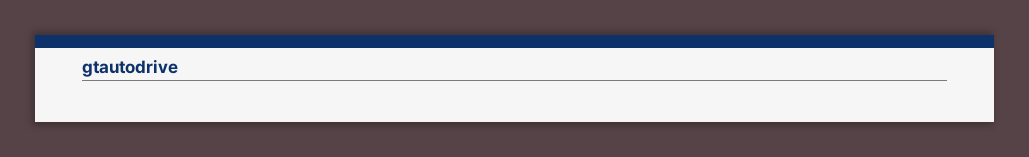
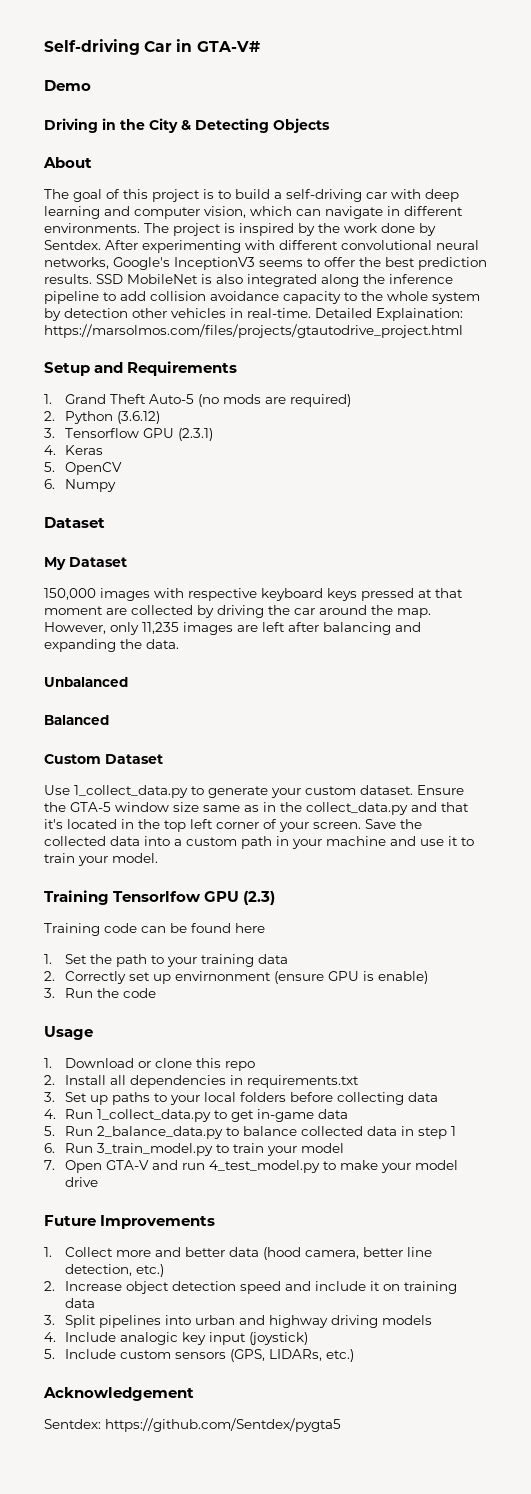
[82,59,178,77] gtautodrive -> [44,39,260,55] [44,80,91,91] [44,118,330,133] [43,157,92,168] [44,189,459,202] [44,206,463,219] [44,223,436,236] [44,240,479,253] [44,257,487,270] [44,274,453,287] [44,291,480,304] [44,308,463,321] [44,324,463,338] [44,361,238,376] [44,394,352,407] [44,411,161,424] [44,428,214,441] [44,445,104,455] [44,462,123,475] [44,479,117,492] [44,517,105,528] [44,557,127,570] [44,588,463,601] [44,605,431,618] [44,622,421,635] [44,639,179,652] [44,677,128,687] [44,715,109,725] [44,754,163,764] [44,785,464,798] [44,802,469,815] [44,819,422,832] [44,836,474,849] [44,853,158,866] [44,890,276,905] [44,923,265,936] [44,954,289,967] [44,971,429,984] [44,988,157,998] [44,1026,93,1040] [44,1058,256,1071] [44,1075,360,1088] [44,1092,439,1105] [44,1109,349,1122] [44,1126,457,1139] [44,1143,345,1156] [44,1160,459,1173] [65,1177,99,1187] [44,1215,216,1229] [44,1247,433,1260] [65,1264,165,1277] [44,1281,458,1294] [65,1298,96,1308] [44,1315,433,1328] [44,1332,309,1345] [44,1349,355,1362] [43,1387,194,1401] [44,1418,341,1432] Self-driving Car in GTA-V# // Demo // Driving in the City & Detecting Objects // About // The goal of this project is to build a self-driving car with deep learning and computer vision, which can navigate in different environments. The project is inspired by the work done by Sentdex. After experimenting with different convolutional neural networks, Google's InceptionV3 seems to offer the best prediction results. SSD MobileNet is also integrated along the inference pipeline to add collision avoidance capacity to the whole system by detection other vehicles in real-time. Detailed Explaination: https://marsolmos.com/files/projects/gtautodrive_project.html // Setup and Requirements // 1. Grand Theft Auto-5 (no mods are required) // 2. Python (3.6.12) // 3. Tensorflow GPU (2.3.1) // 4. Keras // 5. OpenCV // 6. Numpy // Dataset // My Dataset // 150,000 images with respective keyboard keys pressed at that moment are collected by driving the car around the map. However, only 11,235 images are left after balancing and expanding the data. // Unbalanced // Balanced // Custom Dataset // Use 1_collect_data.py to generate your custom dataset. Ensure the GTA-5 window size same as in the collect_data.py and that it's located in the top left corner of your screen. Save the collected data into a custom path in your machine and use it to train your model. // Training Tensorlfow GPU (2.3) // Training code can be found here // 1. Set the path to your training data // 2. Correctly set up envirnonment (ensure GPU is enable) // 3. Run the code // Usage // 1. Download or clone this repo // 2. Install all dependencies in requirements.txt // 3. Set up paths to your local folders before collecting data // 4. Run 1_collect_data.py to get in-game data // 5. Run 2_balance_data.py to balance collected data in step 1 // 6. Run 3_train_model.py to train your model // 7. Open GTA-V and run 4_test_model.py to make your model drive // Future Improvements // 1. Collect more and better data (hood camera, better line detection, etc.) // 2. Increase object detection speed and include it on training data // 3. Split pipelines into urban and highway driving models // 4. Include analogic key input (joystick) // 5. Include custom sensors (GPS, LIDARs, etc.) // Acknowledgement // Sentdex: https://github.com/Sentdex/pygta5

